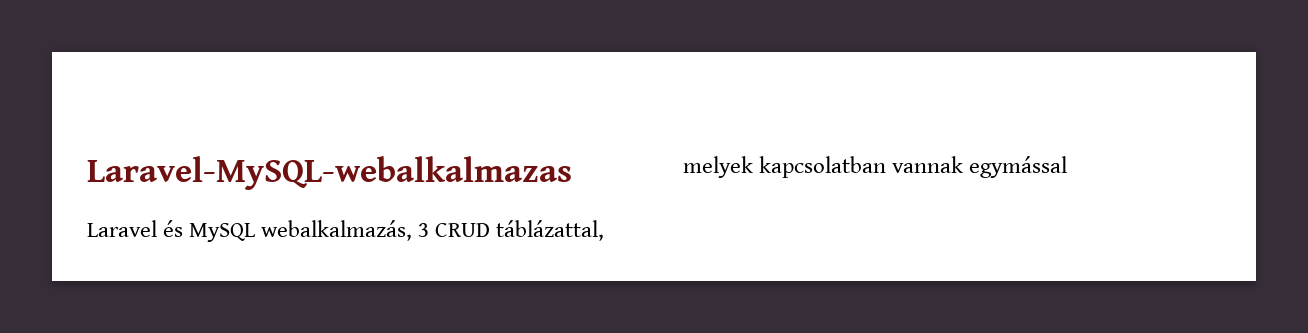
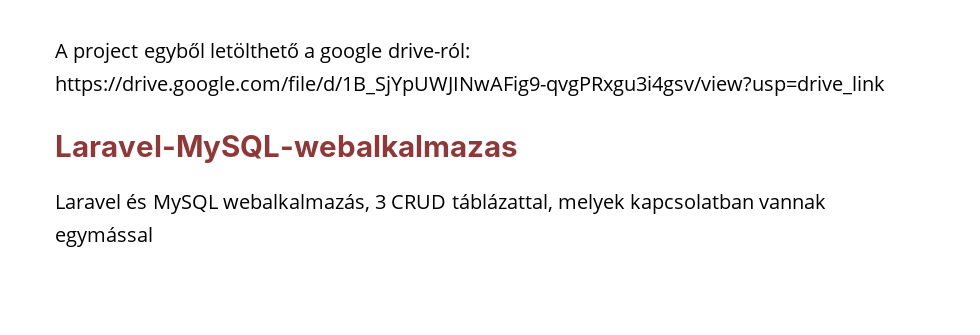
(87, 173) none -> [55,42,470,63] [55,75,885,96] A project egyből letölthető a google drive-ról: https://drive.google.com/file/d/1B_SjYpUWJINwAFig9-qvgPRxgu3i4gsv/view?usp=drive_link //

